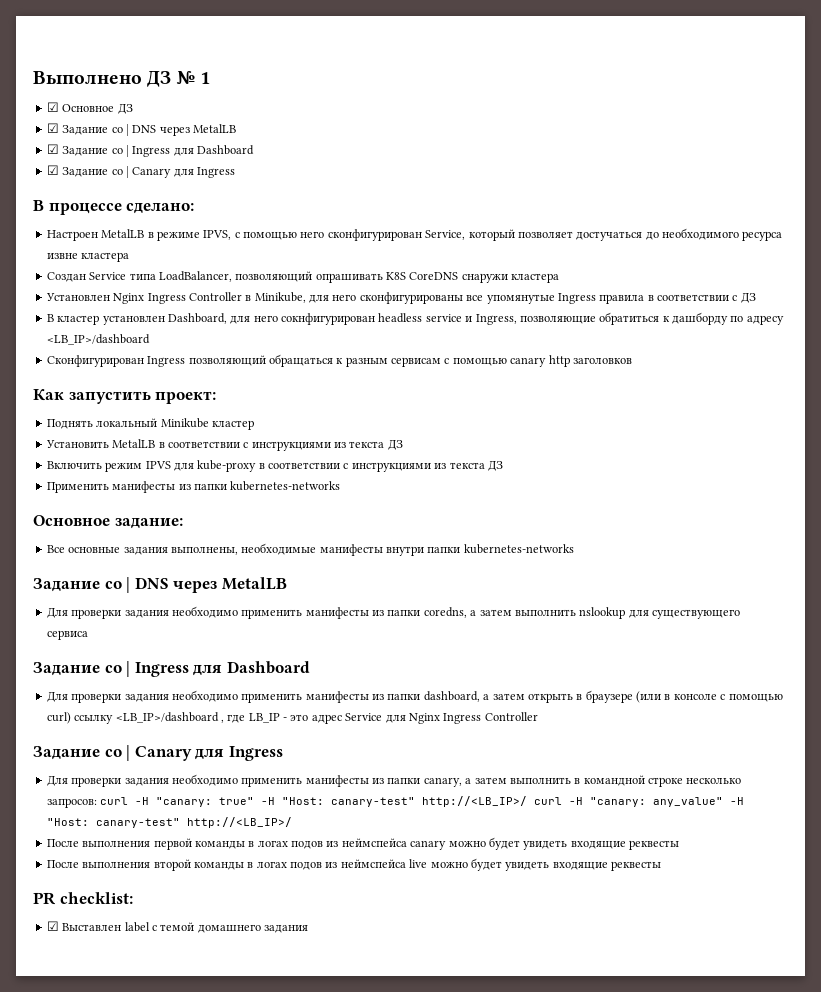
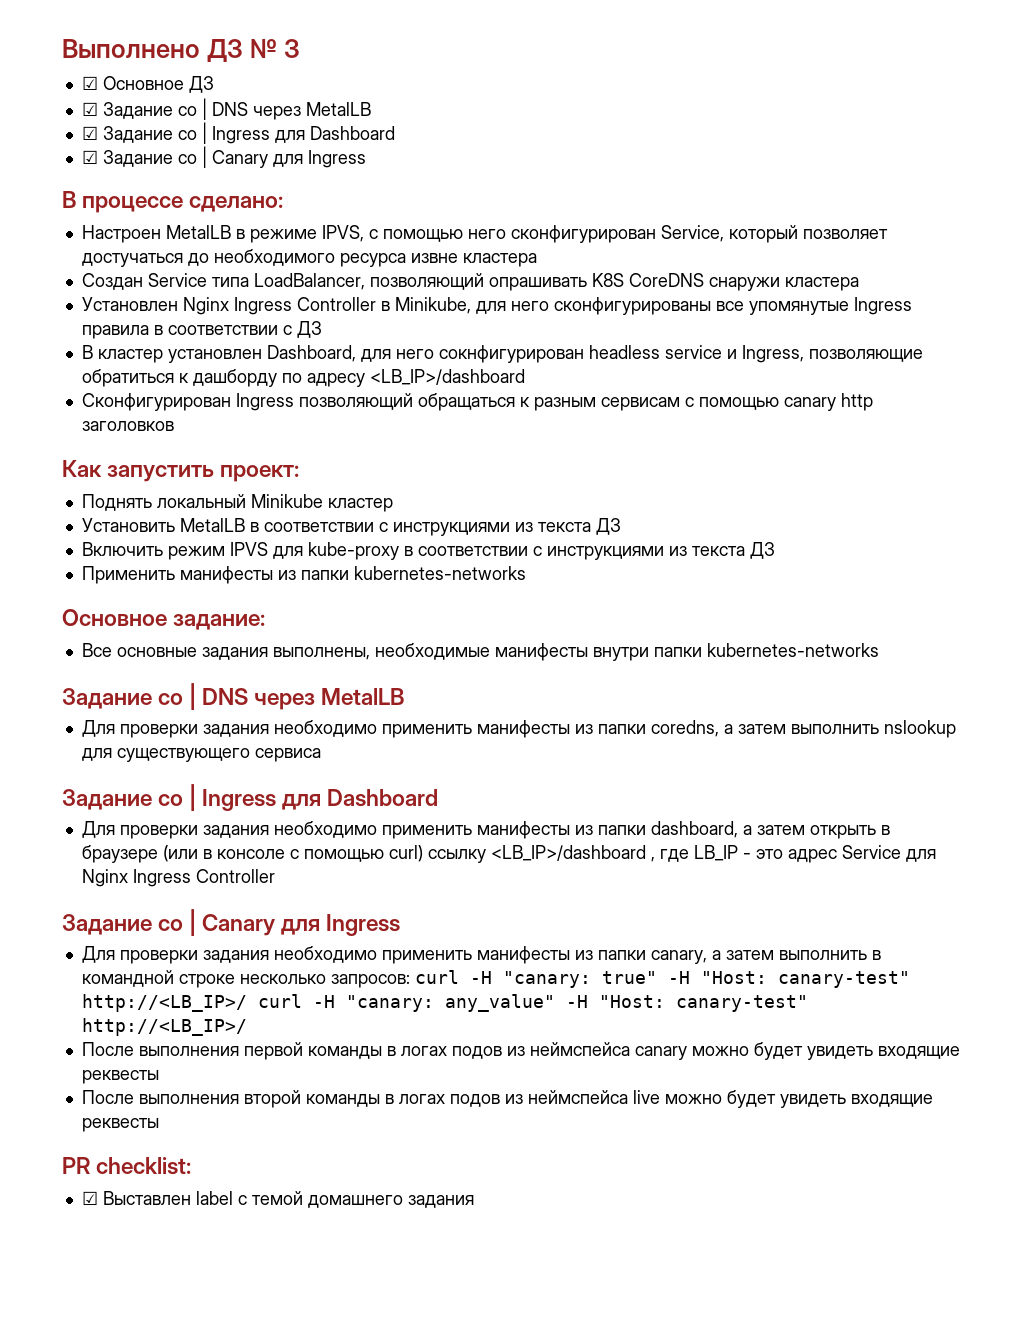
[199,72,210,84] 1 -> [283,39,300,58] 3

